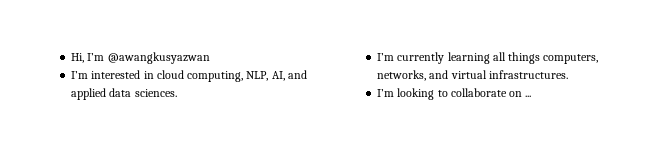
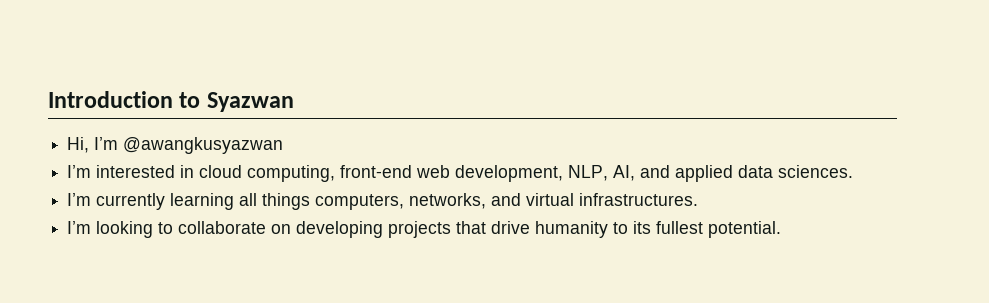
(71, 58) none -> [48,91,294,112] Introduction to Syazwan //
(244, 76) none -> [340,165,564,182] front-end web development,
[525,95,532,97] ... -> [296,221,782,238] developing projects that drive humanity to its fullest potential.

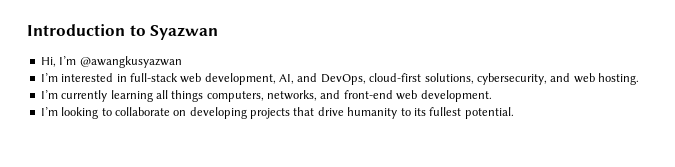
[199,165,413,182] cloud computing, front-end -> [129,73,178,82] full-stack
[568,165,609,181] NLP, -> (276, 79) none
[675,165,854,182] applied data sciences. -> [320,73,639,85] DevOps, cloud-first solutions, cybersecurity, and web hosting.
[526,193,699,206] virtual infrastructures. -> [343,90,492,102] front-end web development.

